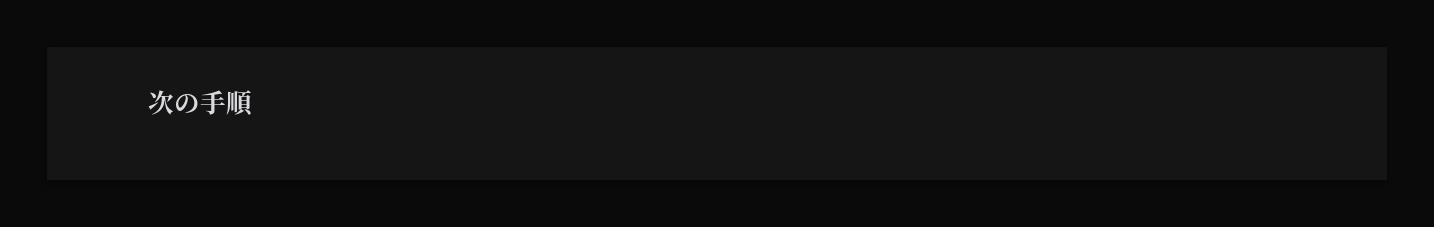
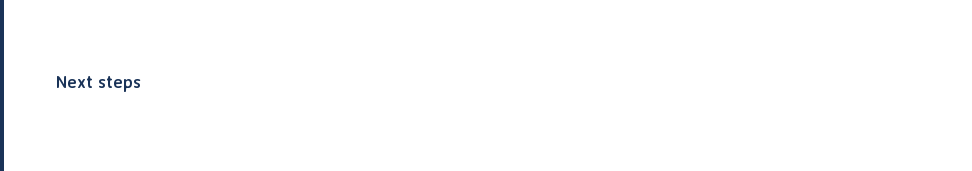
[148,90,253,116] 次の手順 -> [56,76,141,92] Next steps

